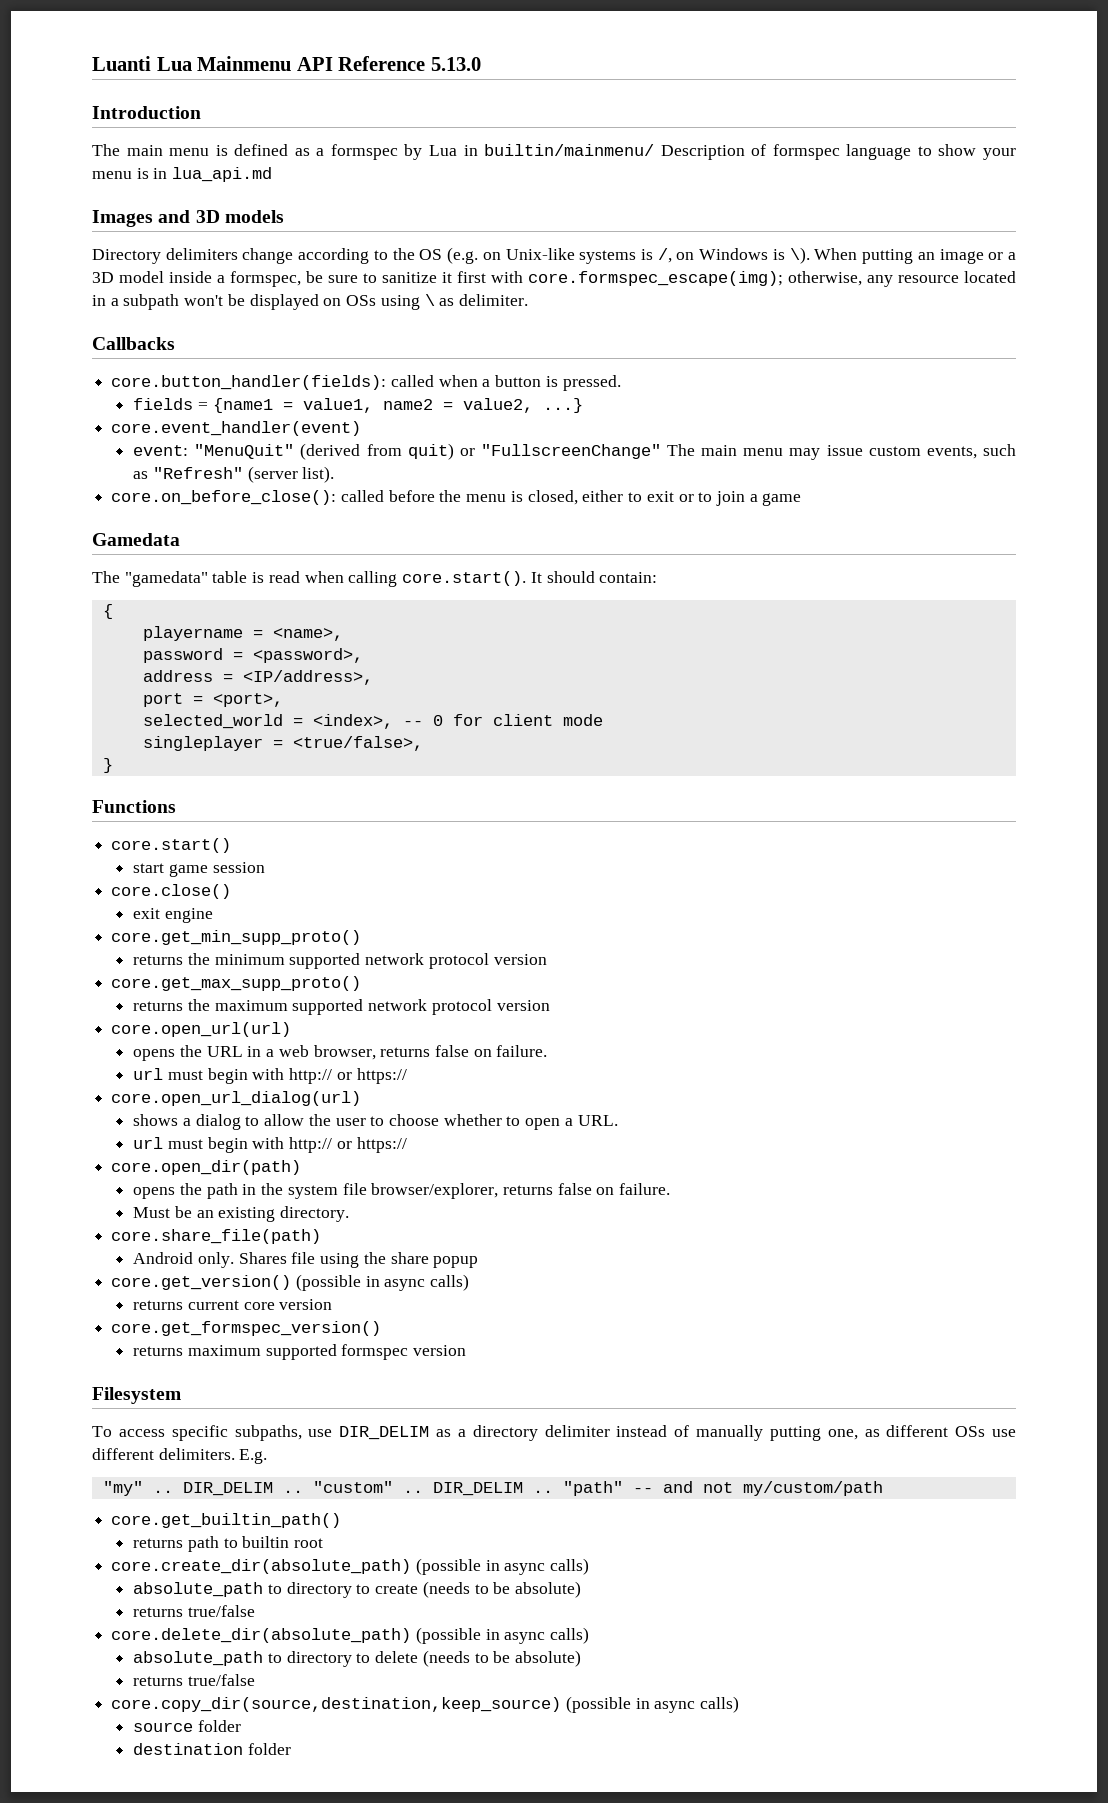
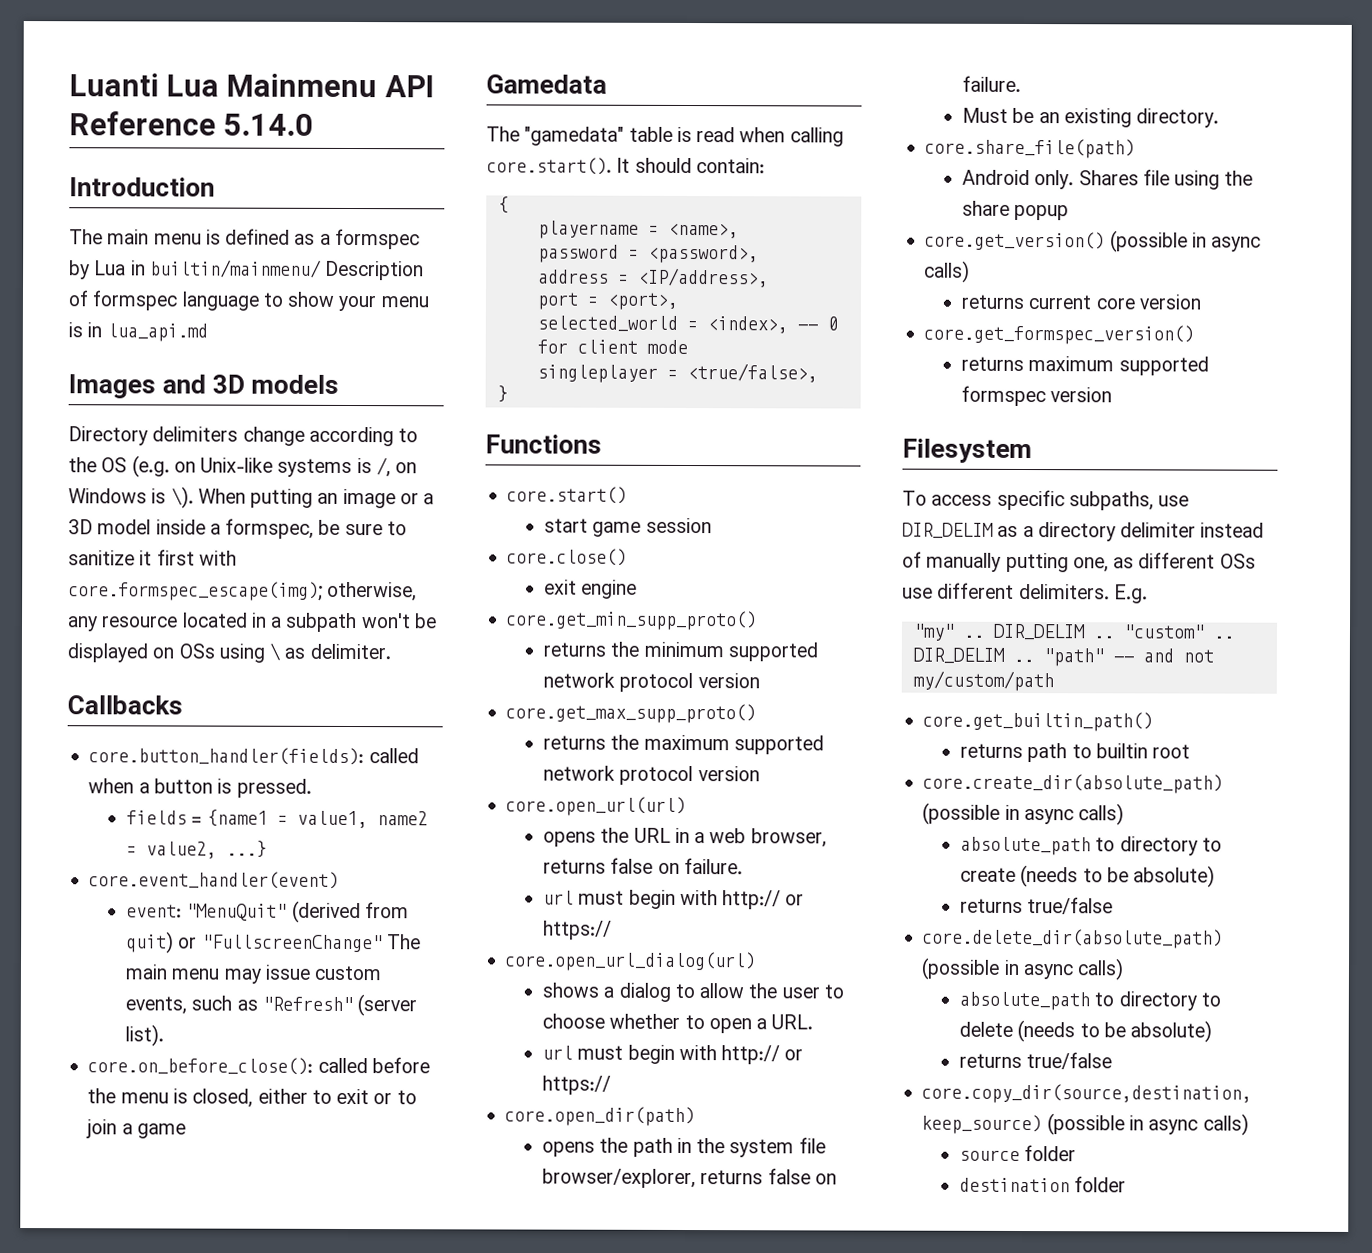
[430,57,481,71] 5.13.0 -> [223,113,315,136] 5.14.0

